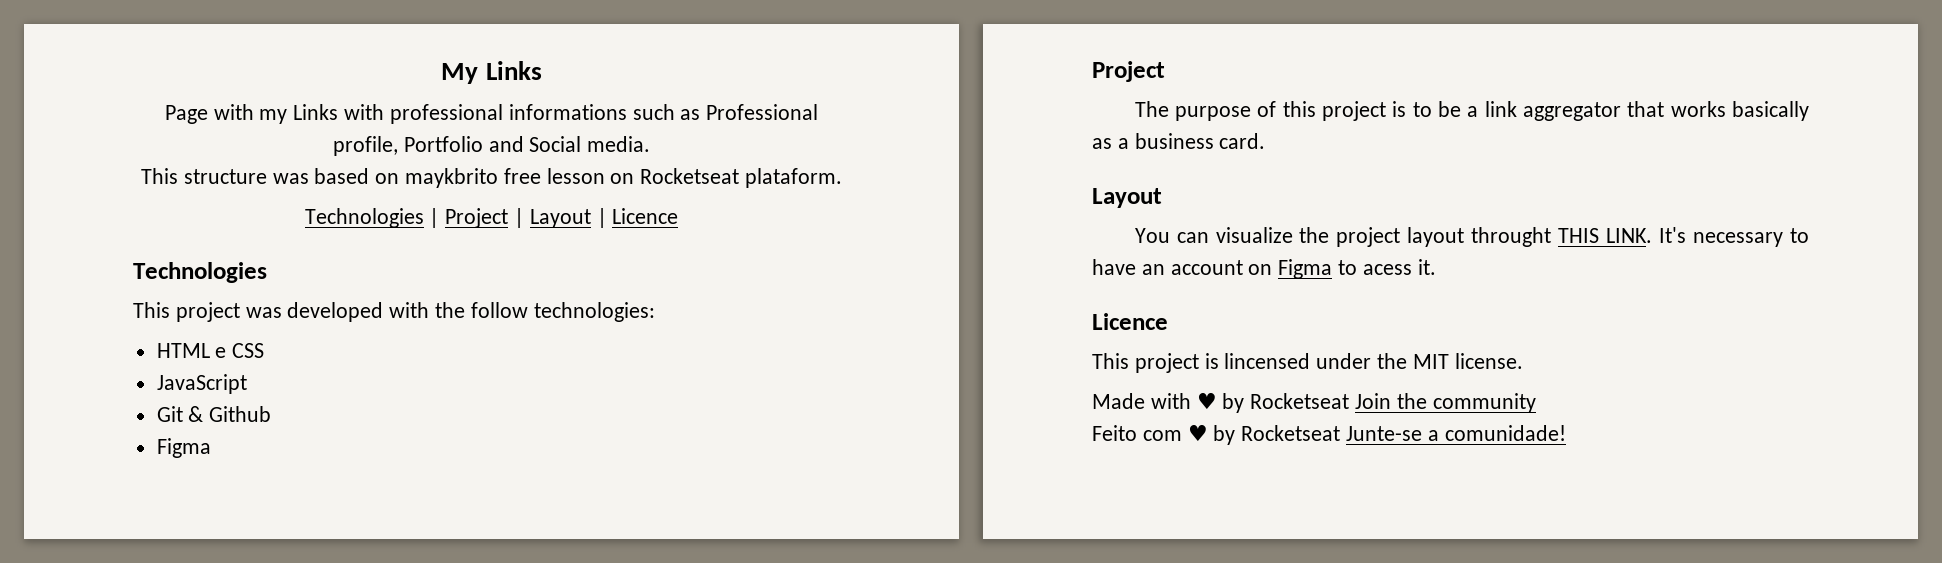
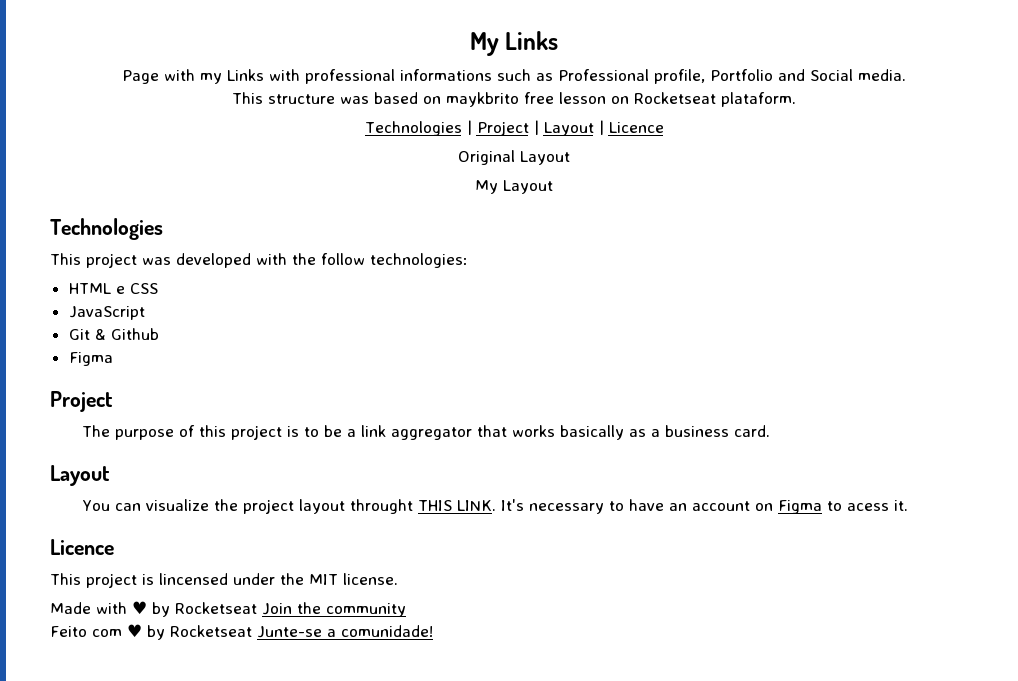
(679, 216) none -> [458,150,570,165] [475,180,553,194] // Original Layout // My Layout

